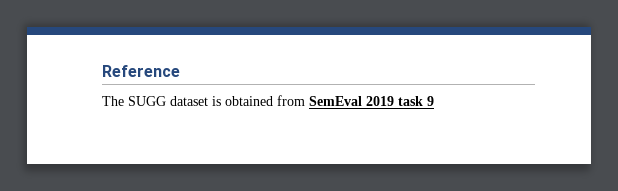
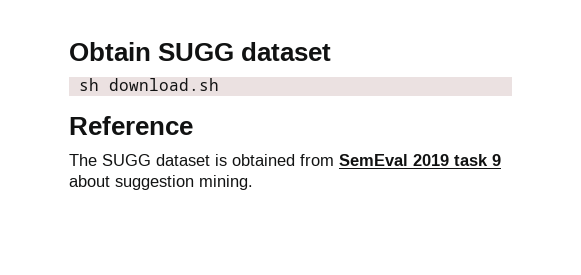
(102, 71) none -> [69,42,332,61] [78,78,219,91] Obtain SUGG dataset // sh download.sh //
(434, 101) none -> [69,175,253,190] about suggestion mining.

